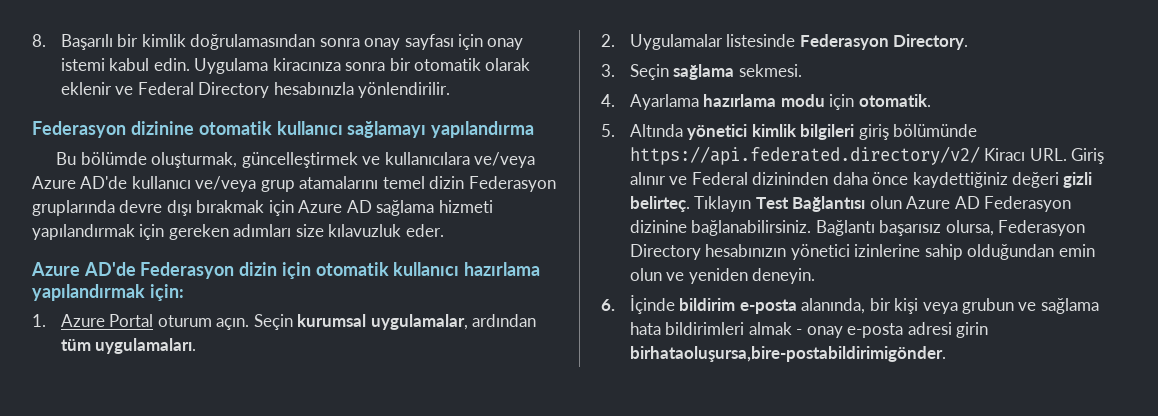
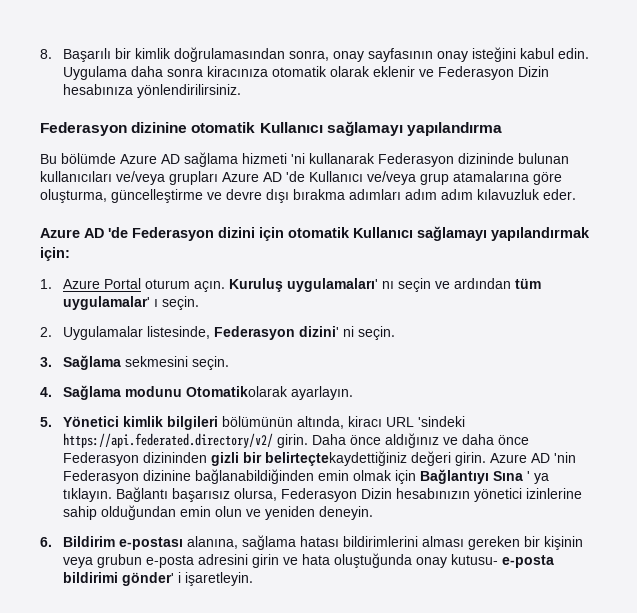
[319,34,524,50] [60,58,531,74] [60,82,451,98] sonra onay sayfası için onay istemi kabul edin. Uygulama kiracınıza sonra bir otomatik olarak eklenir ve Federal Directory hesabınızla yönlendirilir. -> [289,47,590,62] [63,66,550,80] [63,84,242,98] sonra, onay sayfasının onay isteğini kabul edin. Uygulama daha sonra kiracınıza otomatik olarak eklenir ve Federasyon Dizin hesabınıza yönlendirilirsiniz.
[276,121,343,135] kullanıcı -> [259,122,323,133] Kullanıcı
[151,152,536,168] [32,176,556,192] [32,200,493,216] [32,224,444,240] [31,262,541,279] oluşturmak, güncelleştirmek ve kullanıcılara ve/veya Azure AD'de kullanıcı ve/veya grup atamalarını temel dizin Federasyon gruplarında devre dışı bırakmak için Azure AD sağlama hizmeti yapılandırmak için gereken adımları size kılavuzluk eder. // Azure AD'de Federasyon dizin için otomatik kullanıcı hazırlama -> [120,152,569,167] [40,171,562,185] [40,189,576,203] [40,226,487,241] Azure AD sağlama hizmeti 'ni kullanarak Federasyon dizininde bulunan kullanıcıları ve/veya grupları Azure AD 'de Kullanıcı ve/veya grup atamalarına göre oluşturma, güncelleştirme ve devre dışı bırakma adımları adım adım kılavuzluk eder. // Azure AD 'de Federasyon dizini için otomatik Kullanıcı sağlamayı
[253,314,537,330] [60,338,197,354] [601,34,969,50] [601,64,802,80] [601,94,931,110] [601,124,978,140] [629,146,1105,165] [629,172,1093,188] [629,196,1072,212] [629,220,812,236] Seçin kurumsal uygulamalar, ardından tüm uygulamaları. // 2. Uygulamalar listesinde Federasyon Directory. // 3. Seçin sağlama sekmesi. // 4. Ayarlama hazırlama modu için otomatik. // 5. Altında yönetici kimlik bilgileri giriş bölümünde https://api.federated.directory/v2/ Kiracı URL. Giriş alınır ve Federal dizininden daha önce kaydettiğiniz değeri gizli belirteç. Tıklayın Test Bağlantısı olun Azure AD Federasyon dizinine bağlanabilirsiniz. -> [229,278,542,292] [63,296,200,310] [40,326,396,340] [40,355,230,370] [40,385,354,400] [40,416,466,430] [63,433,530,448] [63,451,577,466] [63,469,550,484] [63,488,113,502] Kuruluş uygulamaları' nı seçin ve ardından tüm uygulamalar' ı seçin. // 2. Uygulamalar listesinde, Federasyon dizini' ni seçin. // 3. Sağlama sekmesini seçin. // 4. Sağlama modunu Otomatikolarak ayarlayın. // 5. Yönetici kimlik bilgileri bölümünün altında, kiracı URL 'sindeki https://api.federated.directory/v2/ girin. Daha önce aldığınız ve daha önce Federasyon dizininden gizli bir belirteçtekaydettiğiniz değeri girin. Azure AD 'nin Federasyon dizinine bağlanabildiğinden emin olmak için Bağlantıyı Sına ' ya tıklayın.
[629,244,701,260] Directory -> [361,488,393,499] Dizin
[629,295,1099,314] [629,322,989,338] [629,346,946,362] İçinde bildirim e-posta alanında, bir kişi veya grubun ve sağlama hata bildirimleri almak - onay e-posta adresi girin birhataoluşursa,bire-postabildirimigönder. -> [63,535,584,550] [63,553,555,568] [63,572,254,586] Bildirim e-postası alanına, sağlama hatası bildirimlerini alması gereken bir kişinin veya grubun e-posta adresini girin ve hata oluştuğunda onay kutusu- e-posta bildirimi gönder' i işaretleyin.

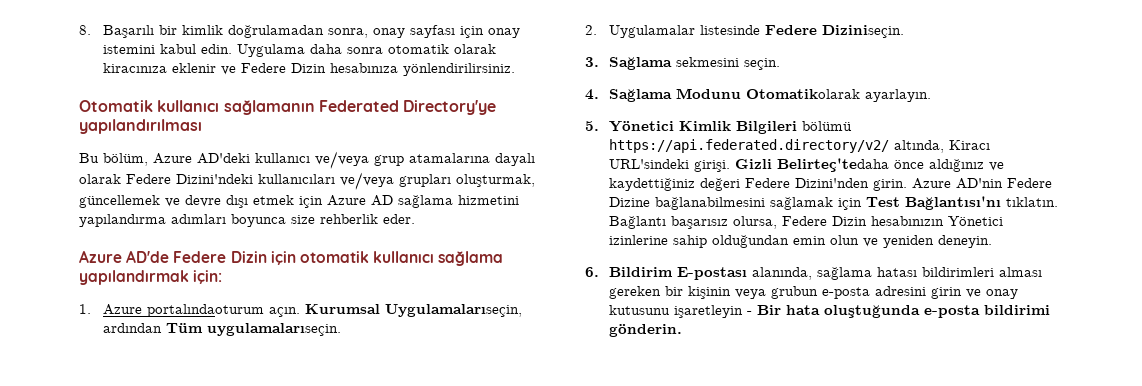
[174,47,286,62] doğrulamasından -> [227,25,324,38] doğrulamadan
[368,47,517,62] sayfasının onay isteğini -> [409,25,520,38] [102,45,155,54] sayfası için onay istemini
[207,66,269,77] kiracınıza -> (383, 50) none
(371, 71) none -> [102,63,167,73] kiracınıza
[438,66,515,80] Federasyon -> [240,63,286,73] Federe
[40,121,502,136] [40,152,569,167] [40,171,562,185] [40,189,576,203] [40,226,590,241] [40,247,70,261] [40,278,542,292] [63,296,200,310] [40,326,396,340] Federasyon dizinine otomatik Kullanıcı sağlamayı yapılandırma // Bu bölümde Azure AD sağlama hizmeti 'ni kullanarak Federasyon dizininde bulunan kullanıcıları ve/veya grupları Azure AD 'de Kullanıcı ve/veya grup atamalarına göre oluşturma, güncelleştirme ve devre dışı bırakma adımları adım adım kılavuzluk eder. // Azure AD 'de Federasyon dizini için otomatik Kullanıcı sağlamayı yapılandırmak için: // 1. Azure Portal oturum açın. Kuruluş uygulamaları' nı seçin ve ardından tüm uygulamalar' ı seçin. // 2. Uygulamalar listesinde, Federasyon dizini' ni seçin. -> [79,100,497,115] [79,119,202,134] [79,151,535,169] [79,172,535,190] [79,195,519,208] [79,214,415,227] [79,250,504,266] [79,270,223,285] [79,304,522,317] [102,323,341,336] [585,25,904,38] Otomatik kullanıcı sağlamanın Federated Directory'ye yapılandırılması // Bu bölüm, Azure AD'deki kullanıcı ve/veya grup atamalarına dayalı olarak Federe Dizini'ndeki kullanıcıları ve/veya grupları oluşturmak, güncellemek ve devre dışı etmek için Azure AD sağlama hizmetini yapılandırma adımları boyunca size rehberlik eder. // Azure AD'de Federe Dizin için otomatik kullanıcı sağlama yapılandırmak için: // 1. Azure portalındaoturum açın. Kurumsal Uygulamalarıseçin, ardından Tüm uygulamalarıseçin. // 2. Uygulamalar listesinde Federe Diziniseçin.
[125,386,183,397] modunu -> [675,88,741,99] Modunu
[123,416,466,430] [63,433,530,448] [63,451,577,466] [63,469,550,484] [63,488,113,502] kimlik bilgileri bölümünün altında, kiracı URL 'sindeki https://api.federated.directory/v2/ girin. Daha önce aldığınız ve daha önce Federasyon dizininden gizli bir belirteçtekaydettiğiniz değeri girin. Azure AD 'nin Federasyon dizinine bağlanabildiğinden emin olmak için Bağlantıyı Sına ' ya tıklayın. -> [678,121,852,134] [608,139,990,153] [608,158,1004,172] [608,178,1052,191] [608,196,1058,210] Kimlik Bilgileri bölümü https://api.federated.directory/v2/ altında, Kiracı URL'sindeki girişi. Gizli Belirteç'tedaha önce aldığınız ve kaydettiğiniz değeri Federe Dizini'nden girin. Azure AD'nin Federe Dizine bağlanabilmesini sağlamak için Test Bağlantısı'nı tıklatın.
[281,488,358,502] Federasyon -> [781,216,827,226] Federe
[474,488,523,502] yönetici -> [947,216,1003,226] Yönetici
[119,536,239,550] e-postası alanına, -> [676,267,812,280] E-postası alanında,
[343,536,419,547] bildirimlerini -> [921,267,994,277] bildirimleri
[302,553,555,568] [63,572,254,586] hata oluştuğunda onay kutusu- e-posta bildirimi gönder' i işaretleyin. -> [985,289,1018,299] [608,305,1050,318] [608,324,682,337] onay kutusunu işaretleyin - Bir hata oluştuğunda e-posta bildirimi gönderin.

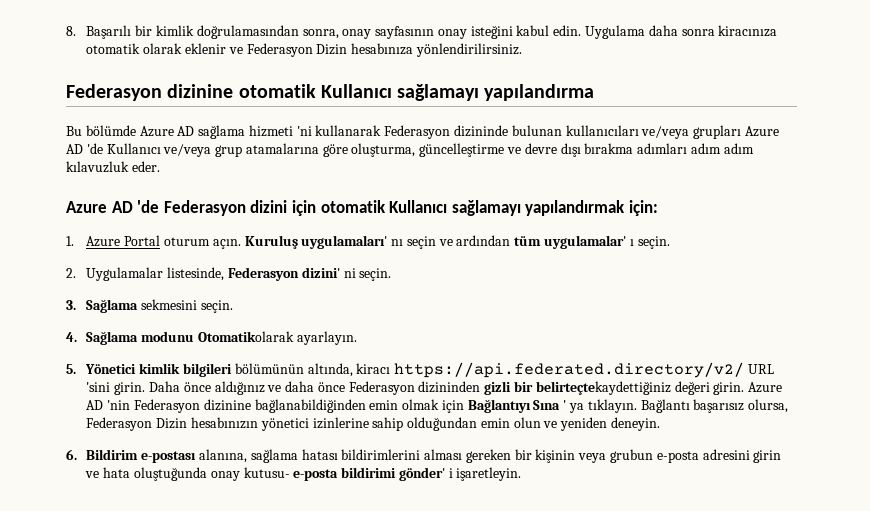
[227,25,324,38] doğrulamadan -> [196,25,299,39] doğrulamasından
[409,25,520,38] [102,45,155,54] sayfası için onay istemini -> [375,25,513,39] sayfasının onay isteğini
(383, 50) none -> [718,25,778,37] kiracınıza
[102,63,167,73] kiracınıza -> (183, 48) none
[240,63,286,73] Federe -> [246,43,313,57] Federasyon
[79,100,497,115] [79,119,202,134] [79,151,535,169] [79,172,535,190] [79,195,519,208] [79,214,415,227] [79,250,504,266] [79,270,223,285] [79,304,522,317] [102,323,341,336] [585,25,904,38] Otomatik kullanıcı sağlamanın Federated Directory'ye yapılandırılması // Bu bölüm, Azure AD'deki kullanıcı ve/veya grup atamalarına dayalı olarak Federe Dizini'ndeki kullanıcıları ve/veya grupları oluşturmak, güncellemek ve devre dışı etmek için Azure AD sağlama hizmetini yapılandırma adımları boyunca size rehberlik eder. // Azure AD'de Federe Dizin için otomatik kullanıcı sağlama yapılandırmak için: // 1. Azure portalındaoturum açın. Kurumsal Uygulamalarıseçin, ardından Tüm uygulamalarıseçin. // 2. Uygulamalar listesinde Federe Diziniseçin. -> [66,84,595,101] [66,125,779,139] [66,143,754,157] [66,161,160,173] [66,200,658,216] [66,235,670,249] [66,267,392,281] Federasyon dizinine otomatik Kullanıcı sağlamayı yapılandırma // Bu bölümde Azure AD sağlama hizmeti 'ni kullanarak Federasyon dizininde bulunan kullanıcıları ve/veya grupları Azure AD 'de Kullanıcı ve/veya grup atamalarına göre oluşturma, güncelleştirme ve devre dışı bırakma adımları adım adım kılavuzluk eder. // Azure AD 'de Federasyon dizini için otomatik Kullanıcı sağlamayı yapılandırmak için: // 1. Azure Portal oturum açın. Kuruluş uygulamaları' nı seçin ve ardından tüm uygulamalar' ı seçin. // 2. Uygulamalar listesinde, Federasyon dizini' ni seçin.
[675,88,741,99] Modunu -> [141,331,195,342] modunu
[678,121,852,134] [608,139,990,153] [608,158,1004,172] [608,178,1052,191] [608,196,1058,210] Kimlik Bilgileri bölümü https://api.federated.directory/v2/ altında, Kiracı URL'sindeki girişi. Gizli Belirteç'tedaha önce aldığınız ve kaydettiğiniz değeri Federe Dizini'nden girin. Azure AD'nin Federe Dizine bağlanabilmesini sağlamak için Test Bağlantısı'nı tıklatın. -> [139,362,774,378] [86,381,783,395] [86,399,637,413] kimlik bilgileri bölümünün altında, kiracı https://api.federated.directory/v2/ URL 'sini girin. Daha önce aldığınız ve daha önce Federasyon dizininden gizli bir belirteçtekaydettiğiniz değeri girin. Azure AD 'nin Federasyon dizinine bağlanabildiğinden emin olmak için Bağlantıyı Sına ' ya tıklayın.
[781,216,827,226] Federe -> [86,417,153,431] Federasyon
[947,216,1003,226] Yönetici -> [260,418,309,431] yönetici
[676,267,812,280] E-postası alanında, -> [141,449,248,463] e-postası alanına,
[921,267,994,277] bildirimleri -> [341,449,421,460] bildirimlerini
[985,289,1018,299] [608,305,1050,318] [608,324,682,337] onay kutusunu işaretleyin - Bir hata oluştuğunda e-posta bildirimi gönderin. -> [103,467,522,481] hata oluştuğunda onay kutusu- e-posta bildirimi gönder' i işaretleyin.

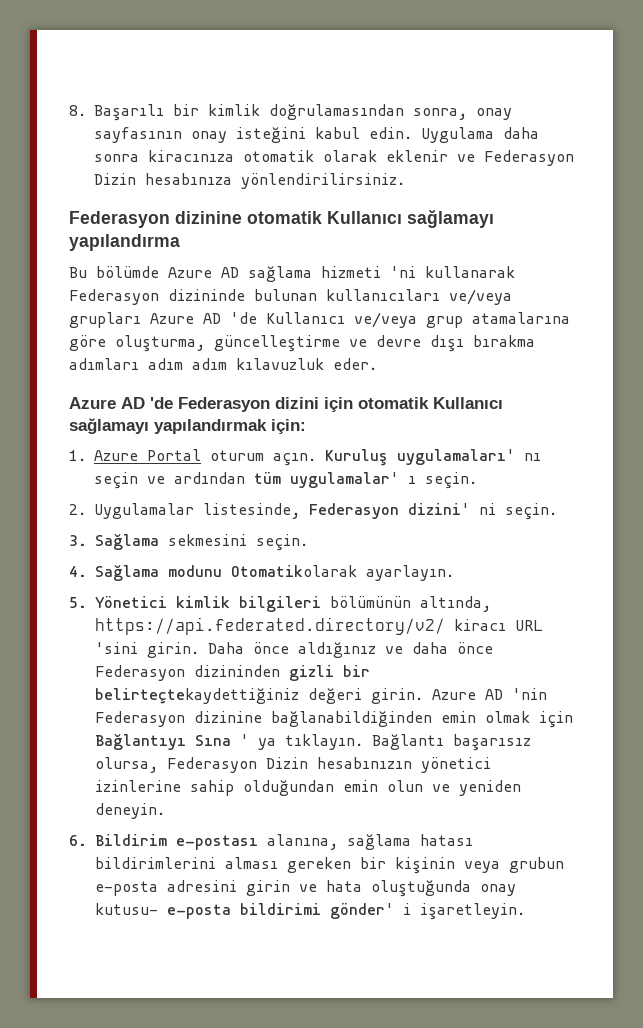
[356,362,745,378] kiracı https://api.federated.directory/v2/ -> [95,617,506,635] https://api.federated.directory/v2/ kiracı

